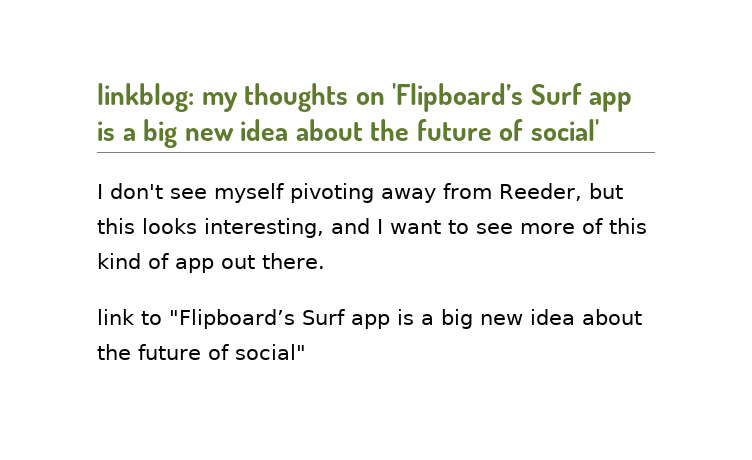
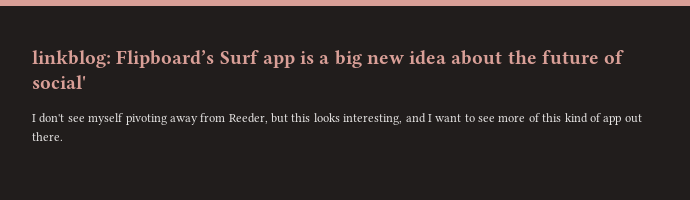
[201,83,524,112] my thoughts on 'Flipboard’s -> [116,50,215,68] Flipboard’s
[97,309,642,329] [97,344,306,360] // link to "Flipboard’s Surf app is a big new idea about the future of social" -> (63, 136) none

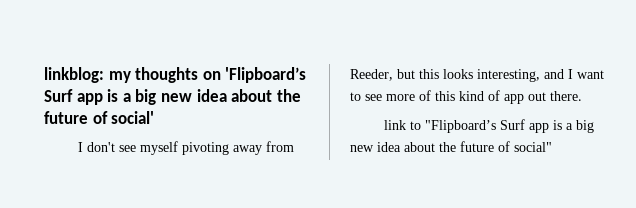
[116,50,215,68] Flipboard’s -> [108,67,307,83] my thoughts on 'Flipboard’s
(63, 136) none -> [384,119,595,133] [350,141,552,152] // link to "Flipboard’s Surf app is a big new idea about the future of social"

